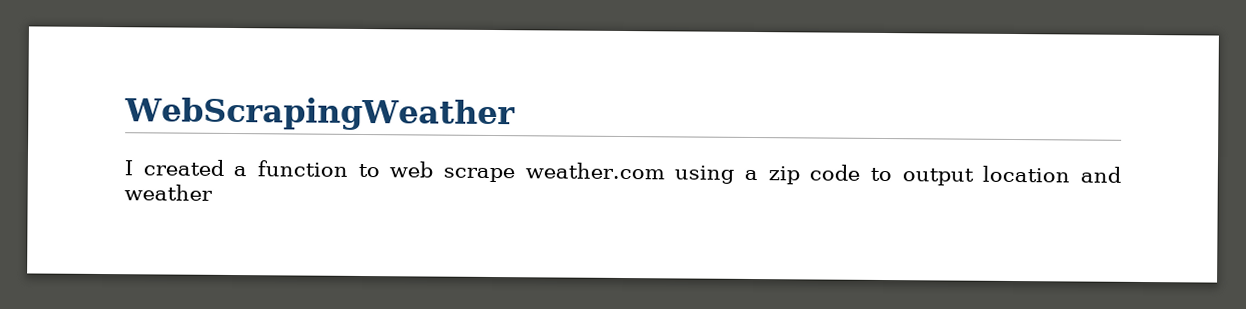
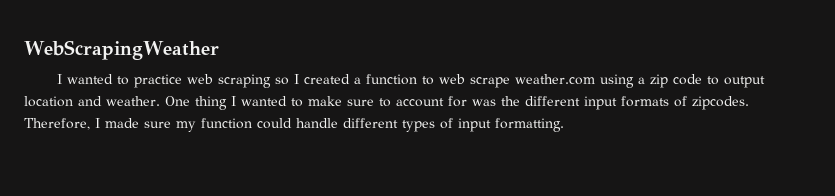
(133, 168) none -> [66,74,299,88] wanted to practice web scraping so I
[124,184,213,201] weather -> [106,96,749,110] [24,118,564,132] weather. One thing I wanted to make sure to account for was the different input formats of zipcodes. Therefore, I made sure my function could handle different types of input formatting.

